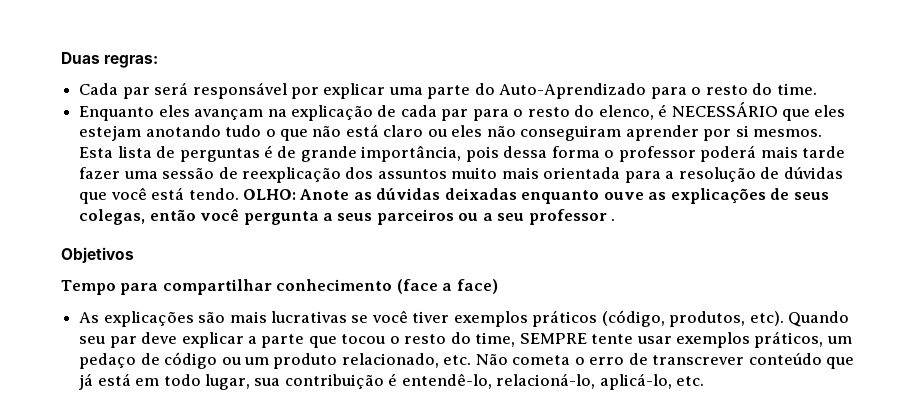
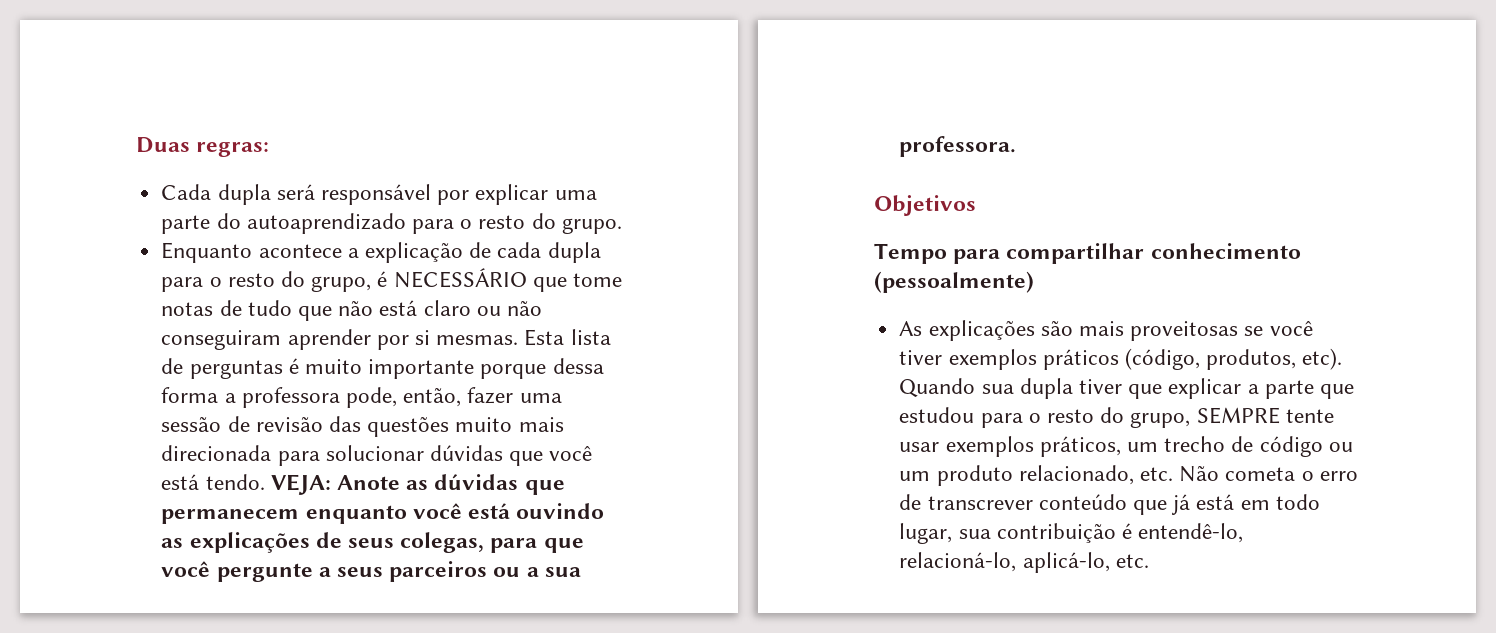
[122,87,150,99] par -> [217,184,271,205] dupla
[499,83,817,99] Auto-Aprendizado para o resto do time. -> [246,213,622,234] autoaprendizado para o resto do grupo.
[158,105,287,120] eles avançam na -> [258,244,359,258] acontece a
[441,105,654,121] par para o resto do elenco, -> [547,242,601,263] [161,271,372,292] dupla para o resto do grupo,
[814,105,846,117] [79,125,276,141] eles estejam anotando tudo o -> [572,273,622,287] [161,300,292,316] tome notas de tudo
[451,125,483,137] eles -> (501, 311) none
[752,129,822,137] mesmos. -> [436,335,519,345] mesmas.
[277,145,845,162] [79,167,780,183] de grande importância, pois dessa forma o professor poderá mais tarde fazer uma sessão de reexplicação dos assuntos muito mais orientada para a resolução de -> [304,358,604,379] [161,387,562,408] [161,416,564,437] [161,445,424,466] muito importante porque dessa forma a professora pode, então, fazer uma sessão de revisão das questões muito mais direcionada para solucionar
[242,189,296,200] OLHO: -> [270,474,331,495] VEJA:
[444,188,644,204] deixadas enquanto ouve -> [524,480,565,495] [161,503,605,524] que permanecem enquanto você está ouvindo
[149,208,319,225] então você pergunta -> [490,538,584,553] [161,561,313,582] para que você pergunte
[497,209,616,225] seu professor . -> [544,567,581,577] [899,136,1017,157] sua professora.
[396,279,498,294] (face a face) -> [874,271,1034,293] (pessoalmente)
[270,311,347,323] lucrativas -> [1130,321,1239,341] proveitosas
[79,332,178,348] seu par deve -> [981,378,1163,399] sua dupla tiver que
[341,332,516,347] tocou o resto do time, -> [899,407,1191,428] estudou para o resto do grupo,
[79,353,137,369] pedaço -> [1164,436,1226,452] trecho

